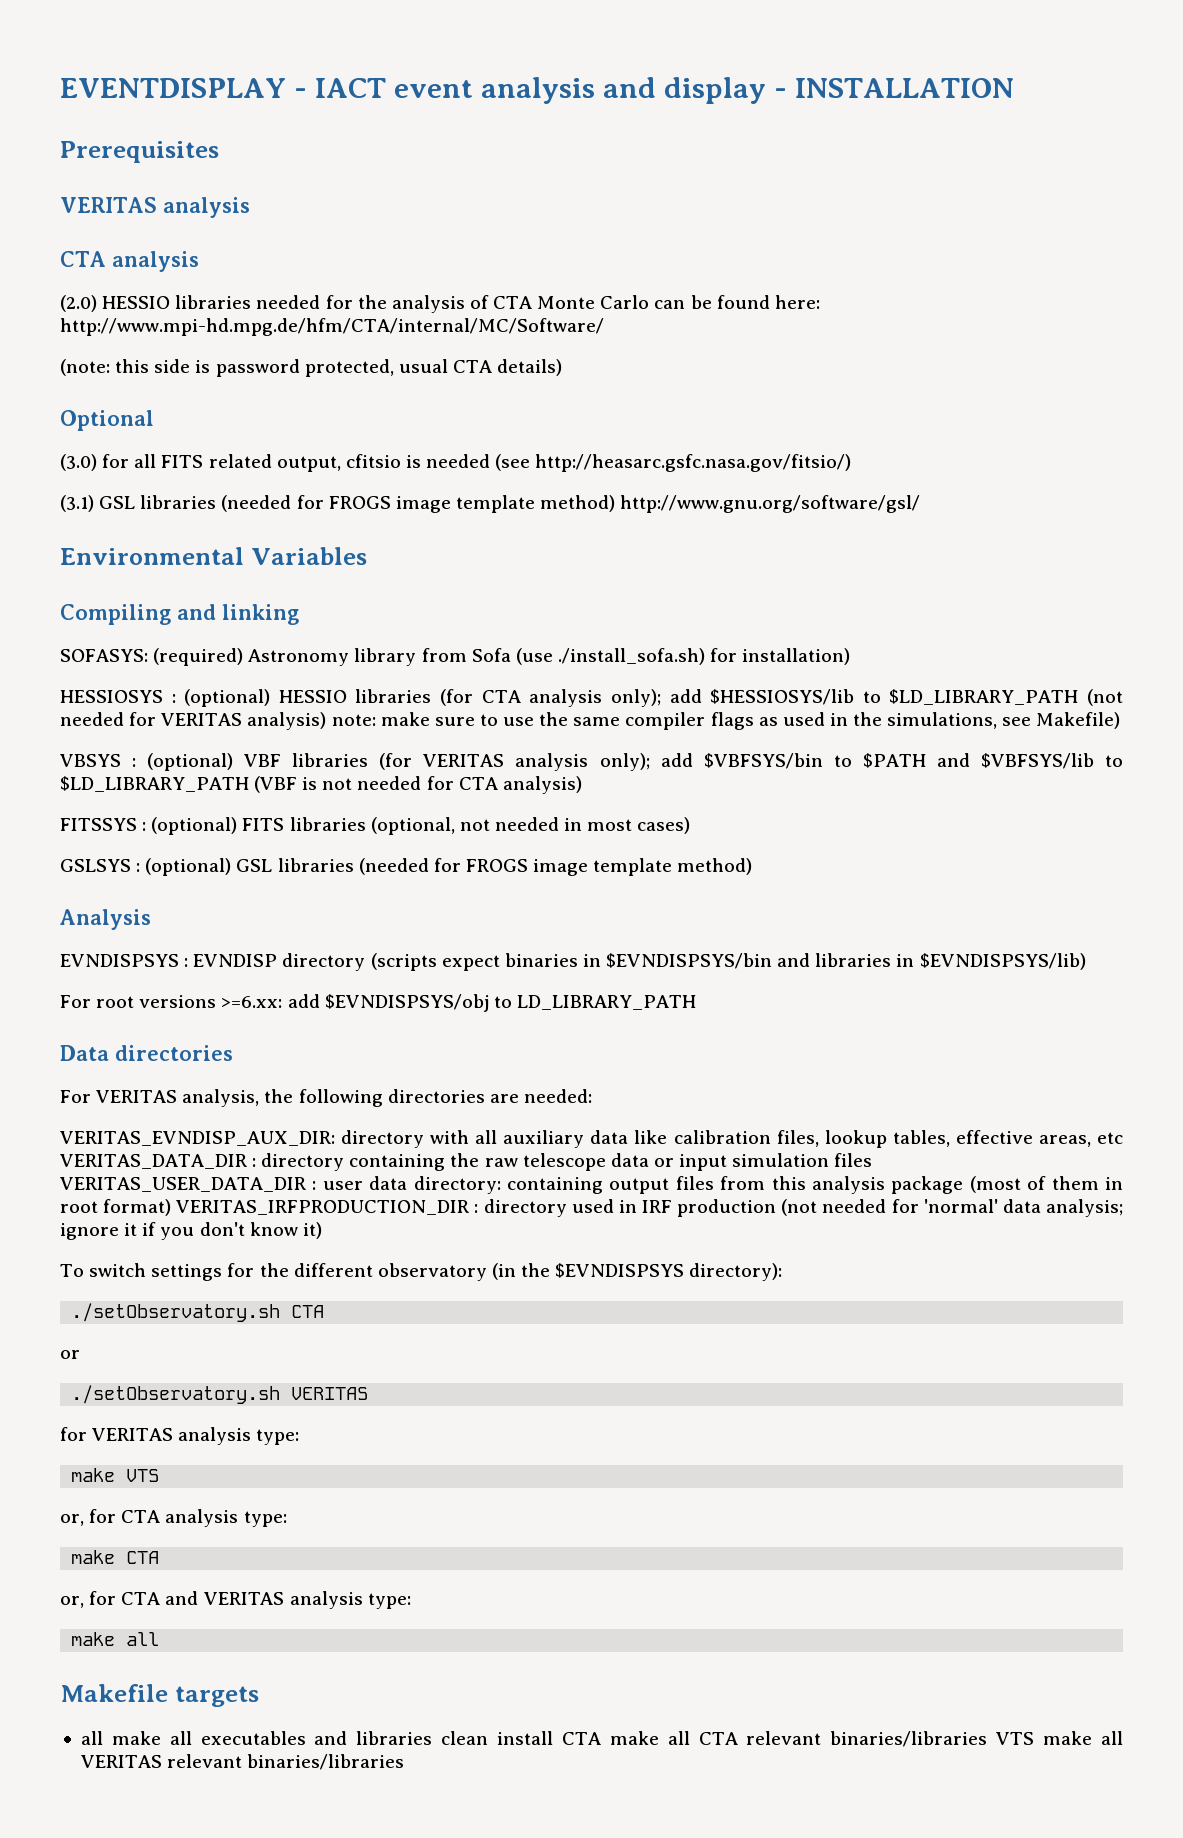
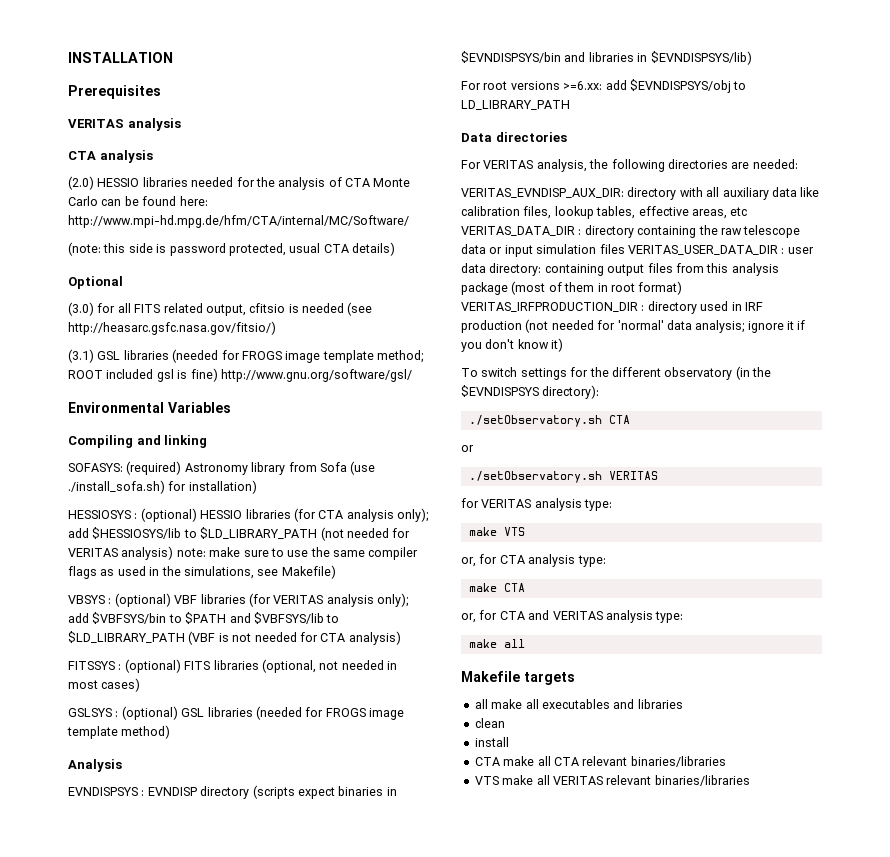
[60,77,787,104] EVENTDISPLAY - IACT event analysis and display - -> (68, 57) none
[540,495,616,512] method) -> [377,350,423,363] [68,368,218,382] method; ROOT included gsl is fine)
(433, 1738) none -> (683, 704) //
(489, 1738) none -> (505, 723) //
(554, 1738) none -> (509, 742) //
(988, 1739) none -> (726, 761) //

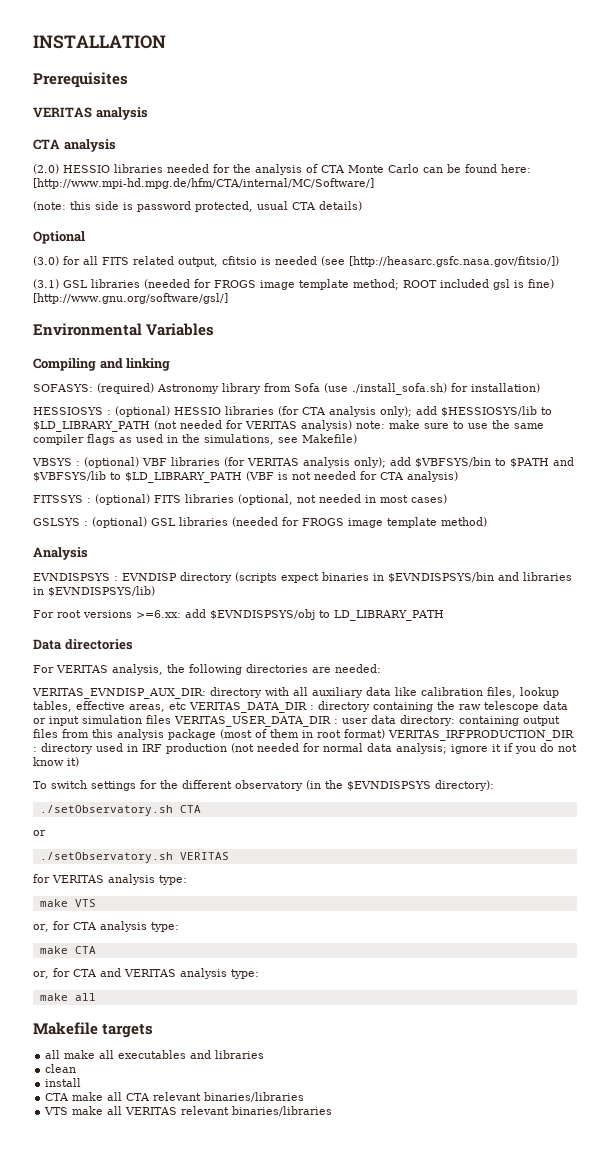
[68,215,409,228] http://www.mpi-hd.mpg.de/hfm/CTA/internal/MC/Software/ -> [33,178,374,189] [http://www.mpi-hd.mpg.de/hfm/CTA/internal/MC/Software/]
[68,321,276,335] http://heasarc.gsfc.nasa.gov/fitsio/) -> [349,256,559,267] [http://heasarc.gsfc.nasa.gov/fitsio/])
[220,369,412,382] http://www.gnu.org/software/gsl/ -> [33,293,228,304] [http://www.gnu.org/software/gsl/]
[617,320,664,330] 'normal' -> [323,743,363,752] normal
[485,339,515,349] don't -> [540,743,577,752] do not

